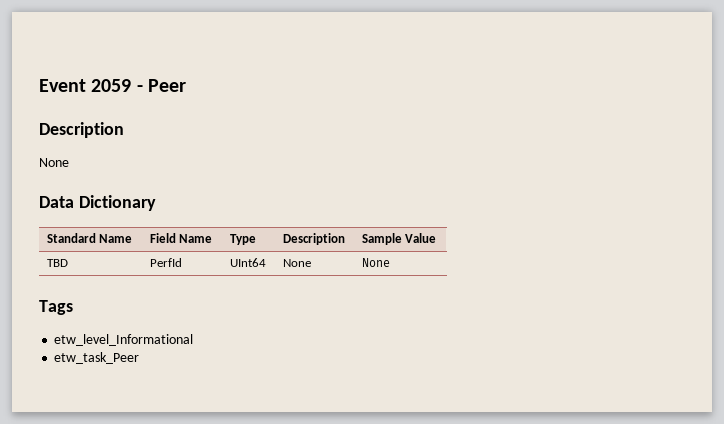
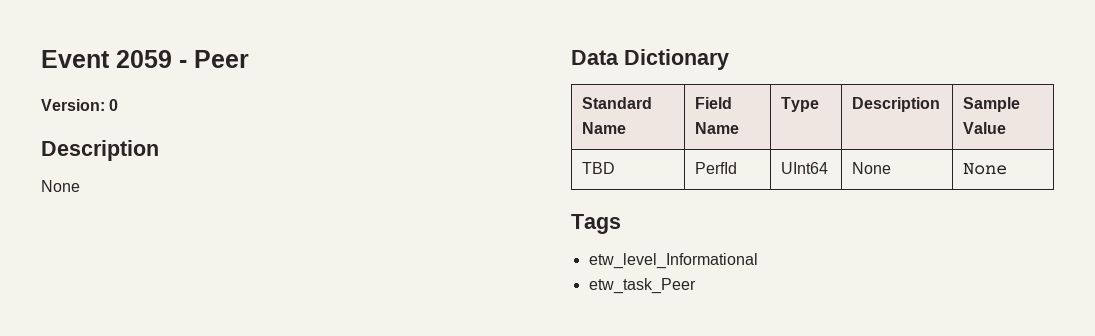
(186, 85) none -> [41,99,119,111] // Version: 0

